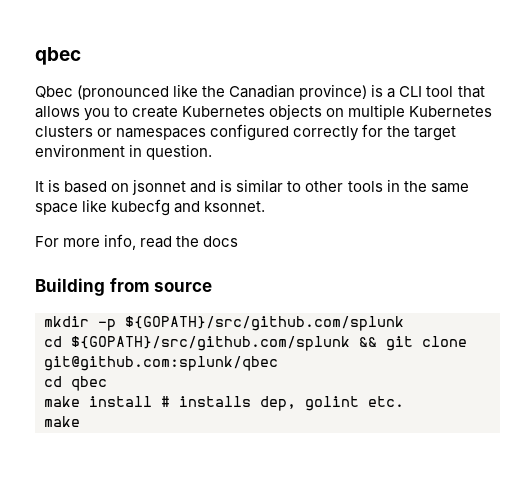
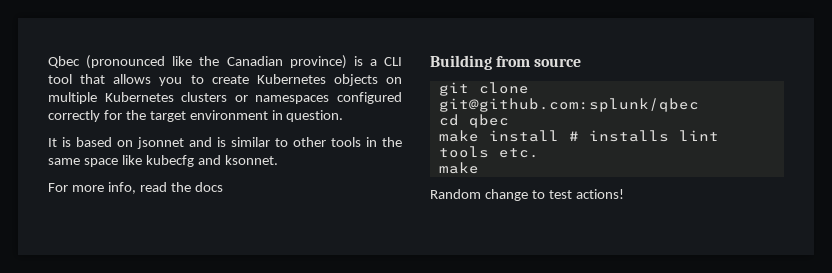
[35,47,81,65] qbec // -> (48, 62) none
[44,316,404,331] [44,336,377,351] mkdir -p ${GOPATH}/src/github.com/splunk // cd ${GOPATH}/src/github.com/splunk && -> (582, 62) none
[260,396,359,411] dep, golint -> [678,130,719,141] [438,146,489,158] lint tools
(80, 421) none -> [430,189,624,201] // Random change to test actions!

